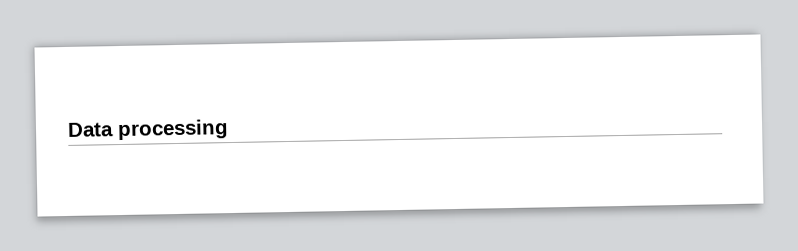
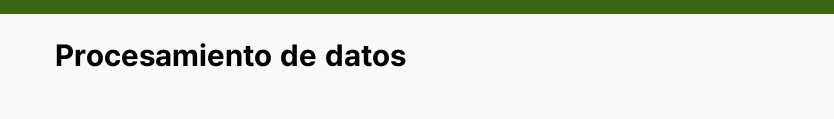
[67,119,229,141] Data processing -> [55,43,407,67] Procesamiento de datos

